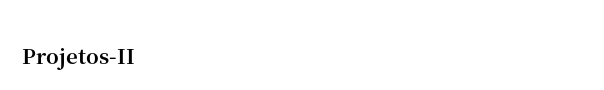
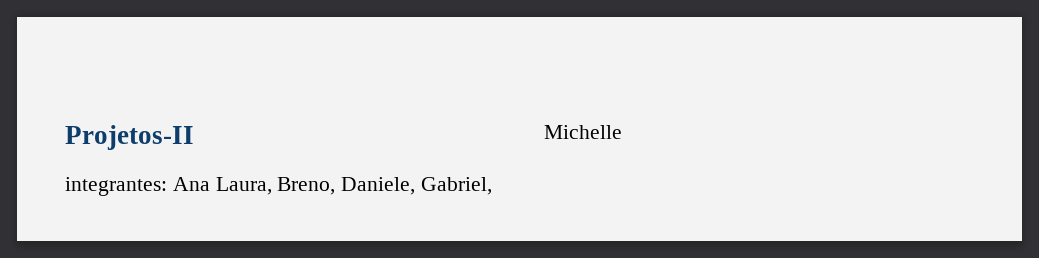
(135, 59) none -> [65,177,493,196] [544,125,622,139] // integrantes: Ana Laura, Breno, Daniele, Gabriel, Michelle

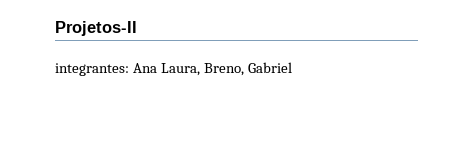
[341,177,493,195] [544,125,622,139] Daniele, Gabriel, Michelle -> [247,62,292,73] Gabriel

